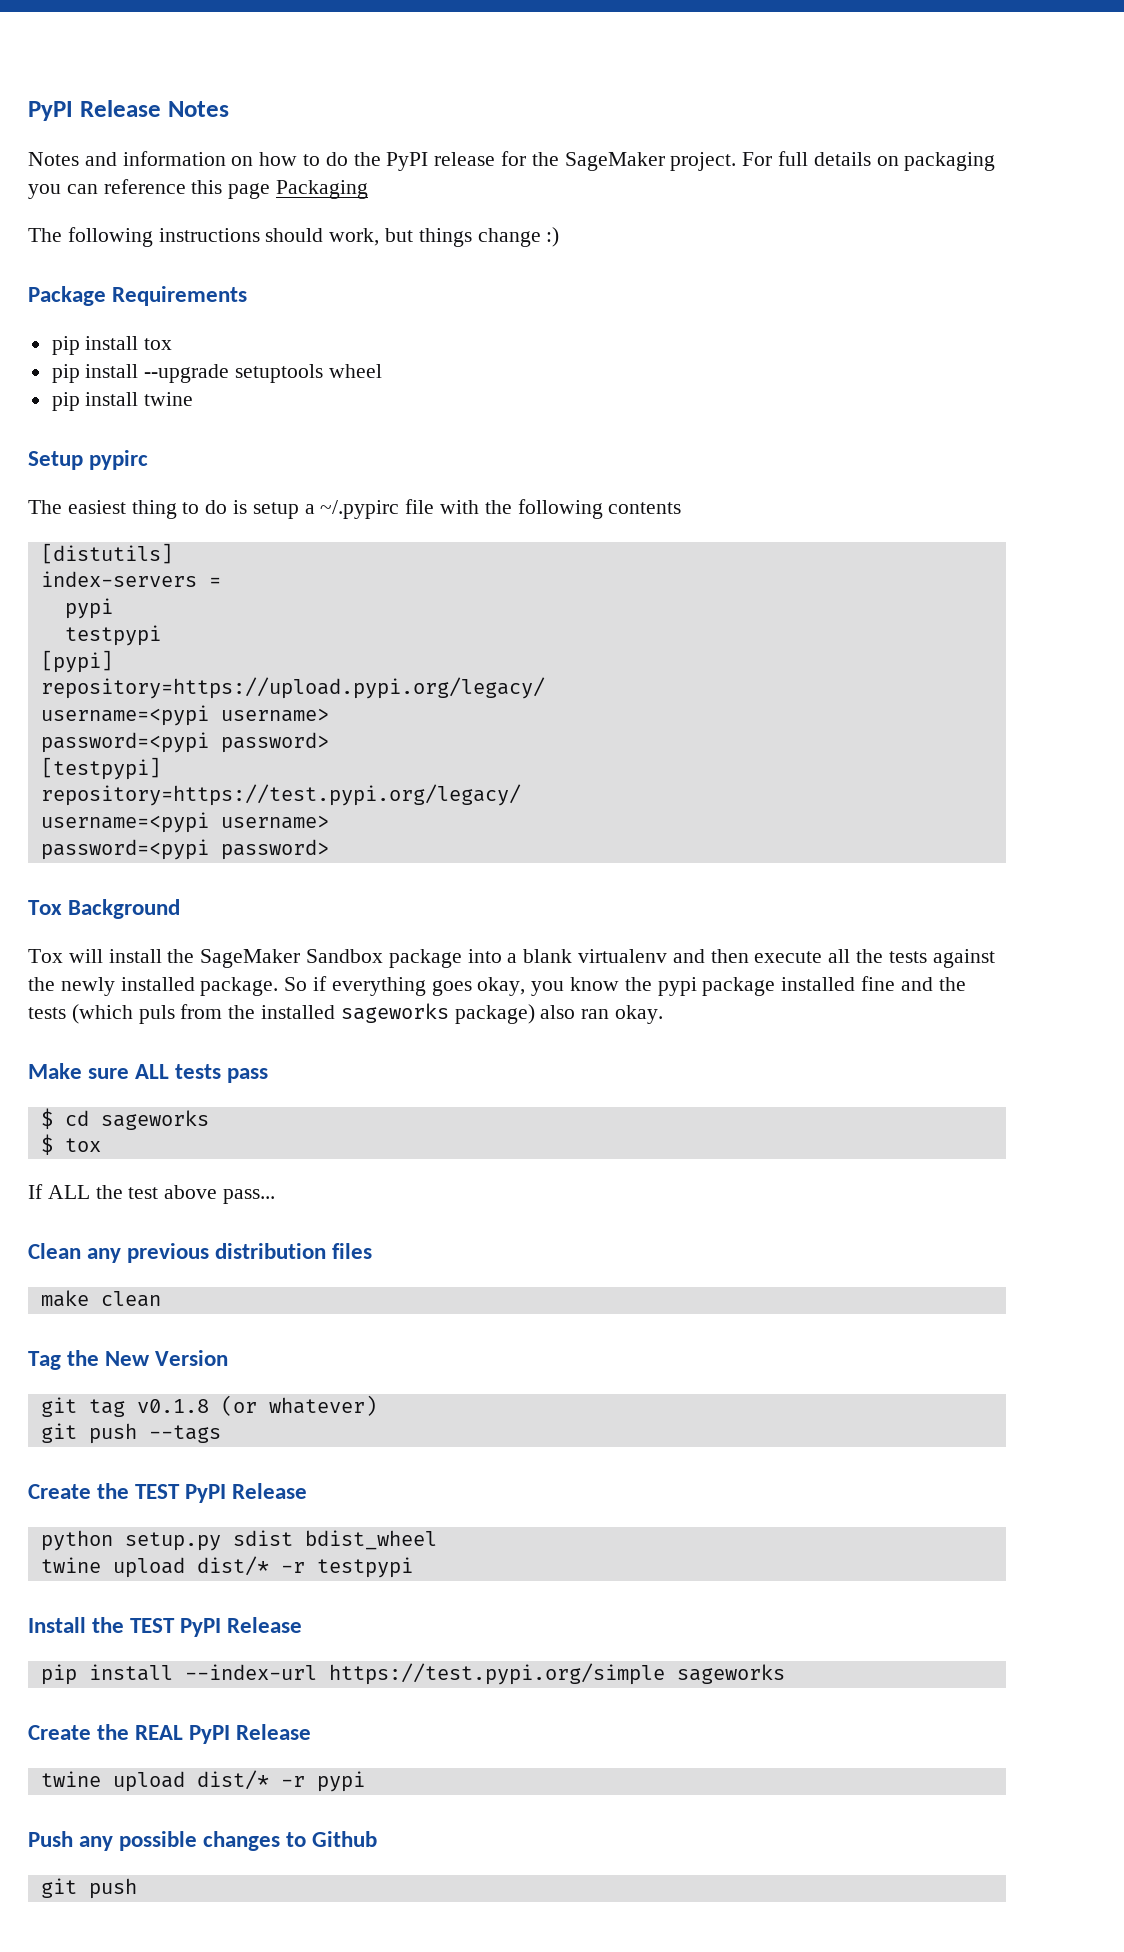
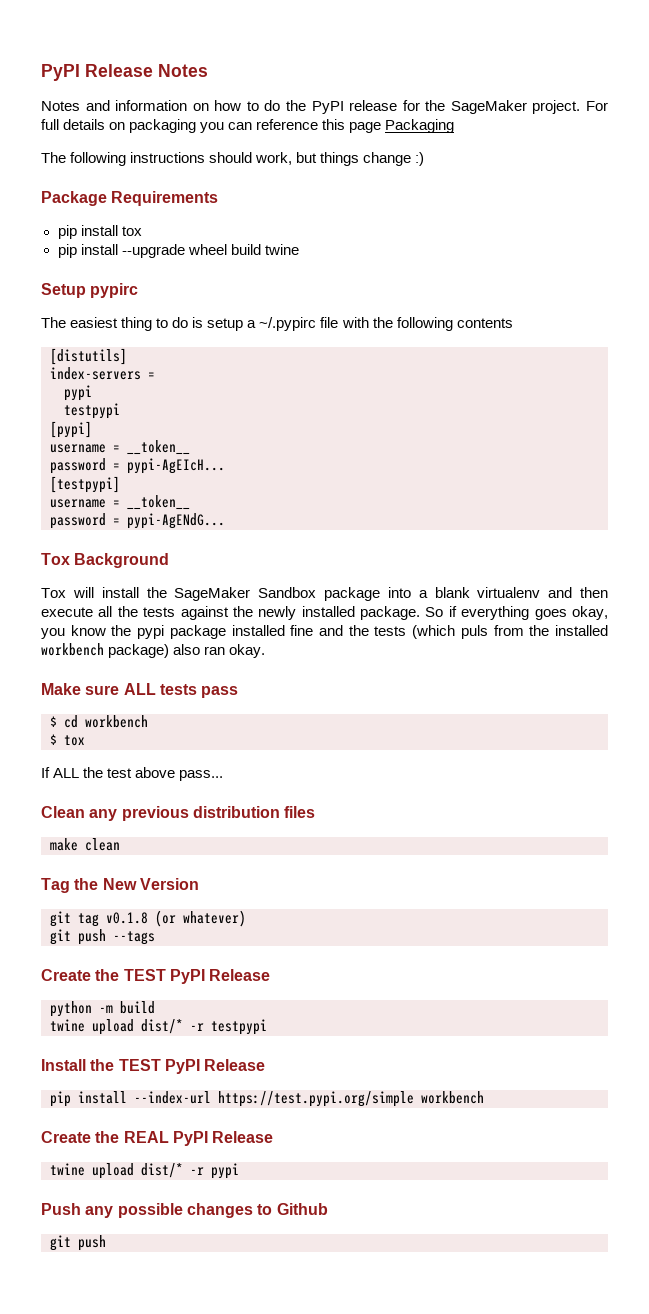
[235,364,324,383] setuptools -> (185, 251) none
[51,392,139,411] // pip install -> [230,244,261,255] build
[40,677,545,699] [40,705,329,726] [40,732,329,753] [40,757,161,780] [40,784,521,806] [40,812,329,833] [40,839,329,860] repository=https://upload.pypi.org/legacy/ // username=<pypi username> // password=<pypi password> // [testpypi] // repository=https://test.pypi.org/legacy/ // username=<pypi username> // password=<pypi password> -> [50,440,190,455] [50,458,225,474] [50,476,120,493] [50,495,190,510] [50,513,225,529] username = __token__ // password = pypi-AgEIcH... // [testpypi] // username = __token__ // password = pypi-AgENdG...
[340,1003,449,1023] sageworks -> [41,643,104,656] workbench
[100,1110,209,1130] sageworks -> [85,715,148,728] workbench
[124,1530,437,1551] setup.py sdist bdist_wheel -> [99,1001,155,1014] -m build
[676,1664,785,1684] sageworks -> [421,1091,484,1104] workbench

